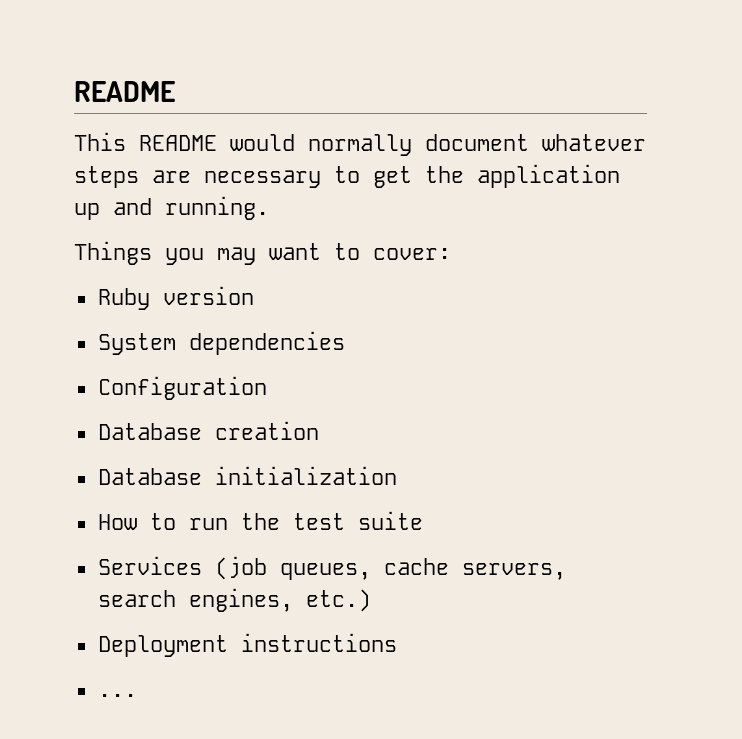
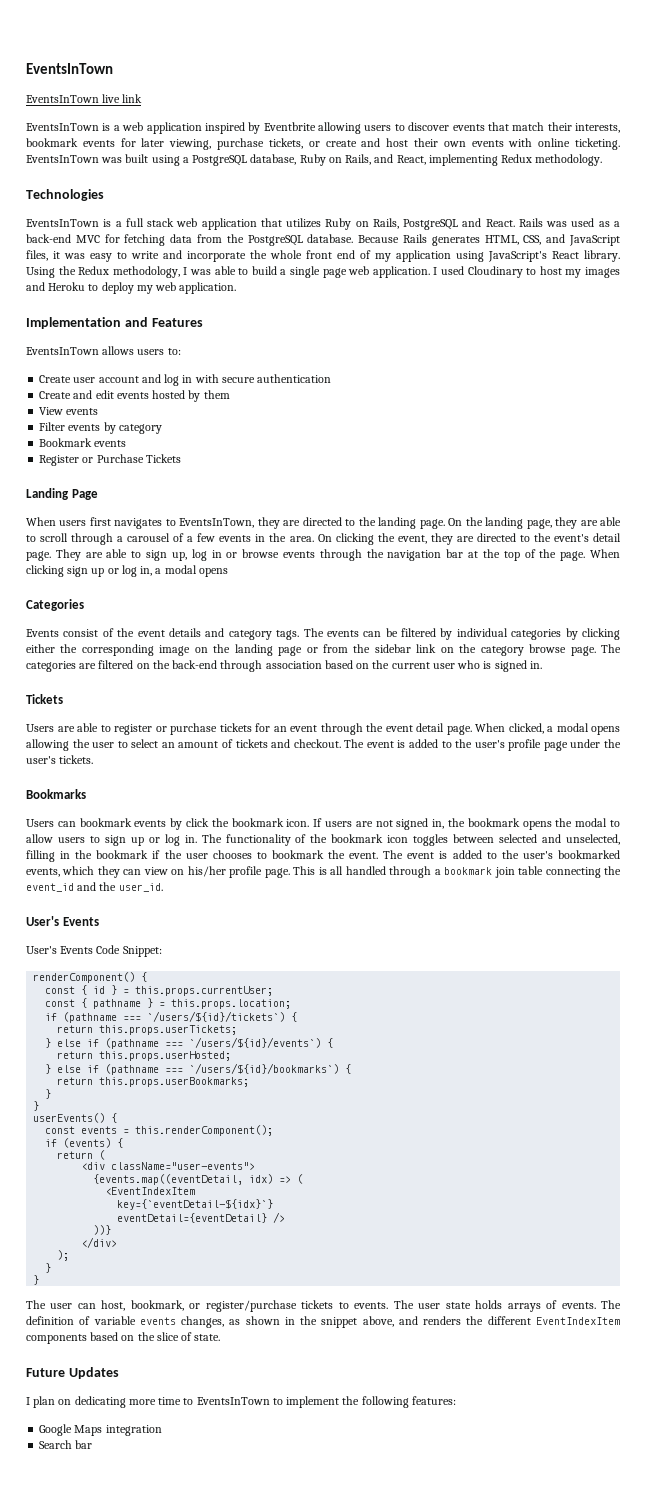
[74,81,175,102] [74,132,646,156] [74,164,620,188] [74,196,269,220] [74,241,451,265] [97,286,254,310] [97,331,345,355] [97,376,267,400] [97,421,319,440] [97,466,397,485] [97,511,423,530] [97,556,566,580] [97,588,371,612] [97,633,397,657] [97,694,137,697] README // This README would normally document whatever steps are necessary to get the application up and running. // Things you may want to cover: // Ruby version // System dependencies // Configuration // Database creation // Database initialization // How to run the test suite // Services (job queues, cache servers, search engines, etc.) // Deployment instructions // ... -> [26,63,113,74] [26,94,143,103] [26,122,620,134] [26,138,620,150] [26,154,603,166] [26,189,104,201] [26,218,620,230] [26,234,620,246] [26,250,620,262] [26,266,621,278] [26,282,237,294] [26,317,203,329] [26,346,181,355] [39,374,332,386] [39,390,230,402] [39,407,99,415] [39,422,162,434] [39,438,127,447] [39,454,181,466] [26,488,98,500] [26,517,621,529] [26,533,621,545] [26,549,620,561] [26,565,228,577] [26,599,84,611] [26,628,621,640] [26,644,621,656] [26,660,542,672] [26,694,63,704] [26,723,620,735] [26,739,621,751] [26,755,94,764] [26,789,86,799] [26,818,620,830] [26,834,620,846] [26,850,620,862] [26,866,621,878] [26,882,163,892] [26,916,99,926] [26,945,162,957] [33,972,148,983] [45,985,274,996] [45,998,292,1009] [45,1011,298,1023] [57,1025,238,1035] [45,1037,334,1049] [57,1051,232,1061] [45,1063,352,1075] [57,1077,250,1087] [45,1089,52,1099] [33,1101,40,1111] [33,1113,118,1123] [45,1125,274,1136] [45,1138,124,1148] [57,1150,106,1160] [81,1162,256,1170] [93,1174,304,1185] [105,1187,196,1195] [117,1199,274,1210] [117,1212,286,1223] [93,1225,112,1235] [81,1237,118,1248] [57,1250,70,1261] [45,1263,52,1273] [33,1275,40,1285] [26,1300,622,1312] [26,1316,620,1328] [26,1332,221,1344] [26,1367,119,1379] [26,1396,456,1408] [39,1424,162,1436] [39,1440,93,1449] EventsInTown // EventsInTown live link // EventsInTown is a web application inspired by Eventbrite allowing users to discover events that match their interests, bookmark events for later viewing, purchase tickets, or create and host their own events with online ticketing. EventsInTown was built using a PostgreSQL database, Ruby on Rails, and React, implementing Redux methodology. // Technologies // EventsInTown is a full stack web application that utilizes Ruby on Rails, PostgreSQL and React. Rails was used as a back-end MVC for fetching data from the PostgreSQL database. Because Rails generates HTML, CSS, and JavaScript files, it was easy to write and incorporate the whole front end of my application using JavaScript's React library. Using the Redux methodology, I was able to build a single page web application. I used Cloudinary to host my images and Heroku to deploy my web application. // Implementation and Features // EventsInTown allows users to: // Create user account and log in with secure authentication // Create and edit events hosted by them // View events // Filter events by category // Bookmark events // Register or Purchase Tickets // Landing Page // When users first navigates to EventsInTown, they are directed to the landing page. On the landing page, they are able to scroll through a carousel of a few events in the area. On clicking the event, they are directed to the event's detail page. They are able to sign up, log in or browse events through the navigation bar at the top of the page. When clicking sign up or log in, a modal opens // Categories // Events consist of the event details and category tags. The events can be filtered by individual categories by clicking either the corresponding image on the landing page or from the sidebar link on the category browse page. The categories are filtered on the back-end through association based on the current user who is signed in. // Tickets // Users are able to register or purchase tickets for an event through the event detail page. When clicked, a modal opens allowing the user to select an amount of tickets and checkout. The event is added to the user's profile page under the user's tickets. // Bookmarks // Users can bookmark events by click the bookmark icon. If users are not signed in, the bookmark opens the modal to allow users to sign up or log in. The functionality of the bookmark icon toggles between selected and unselected, filling in the bookmark if the user chooses to bookmark the event. The event is added to the user's bookmarked events, which they can view on his/her profile page. This is all handled through a bookmark join table connecting the event_id and the user_id. // User's Events // User's Events Code Snippet: // renderComponent() { // const { id } = this.props.currentUser; // const { pathname } = this.props.location; // if (pathname === `/users/${id}/tickets`) { // return this.props.userTickets; // } else if (pathname === `/users/${id}/events`) { // return this.props.userHosted; // } else if (pathname === `/users/${id}/bookmarks`) { // return this.props.userBookmarks; // } // } // userEvents() { // const events = this.renderComponent(); // if (events) { // return ( // <div className="user-events"> // {events.map((eventDetail, idx) => ( // <EventIndexItem // key={`eventDetail-${idx}`} // eventDetail={eventDetail} /> // ))} // </div> // ); // } // } // The user can host, bookmark, or register/purchase tickets to events. The user state holds arrays of events. The definition of variable events changes, as shown in the snippet above, and renders the different EventIndexItem components based on the slice of state. // Future Updates // I plan on dedicating more time to EventsInTown to implement the following features: // Google Maps integration // Search bar

